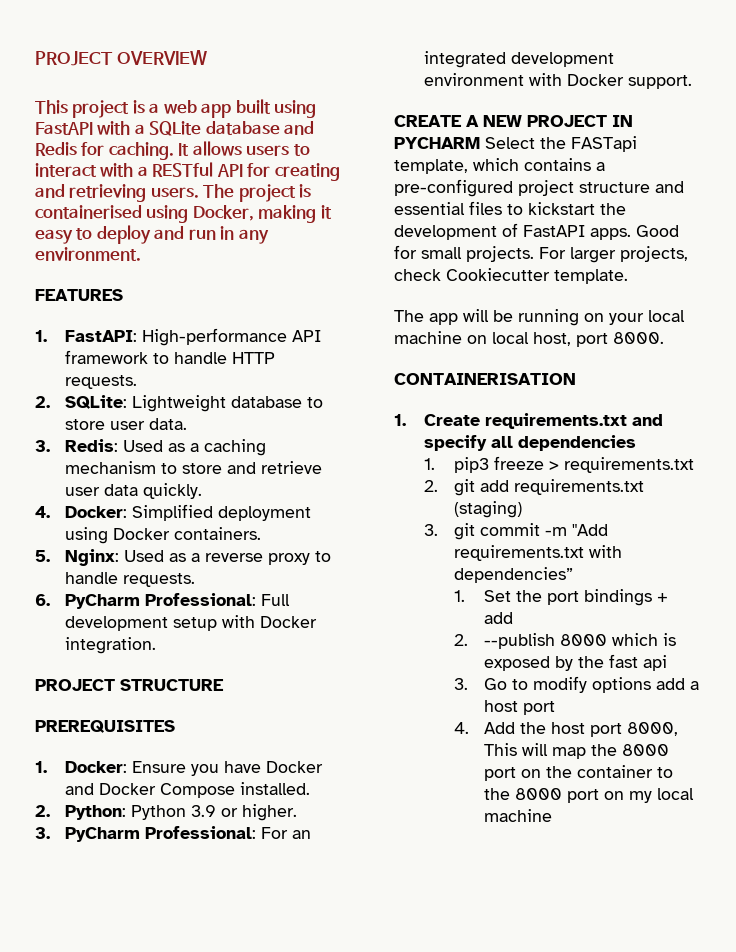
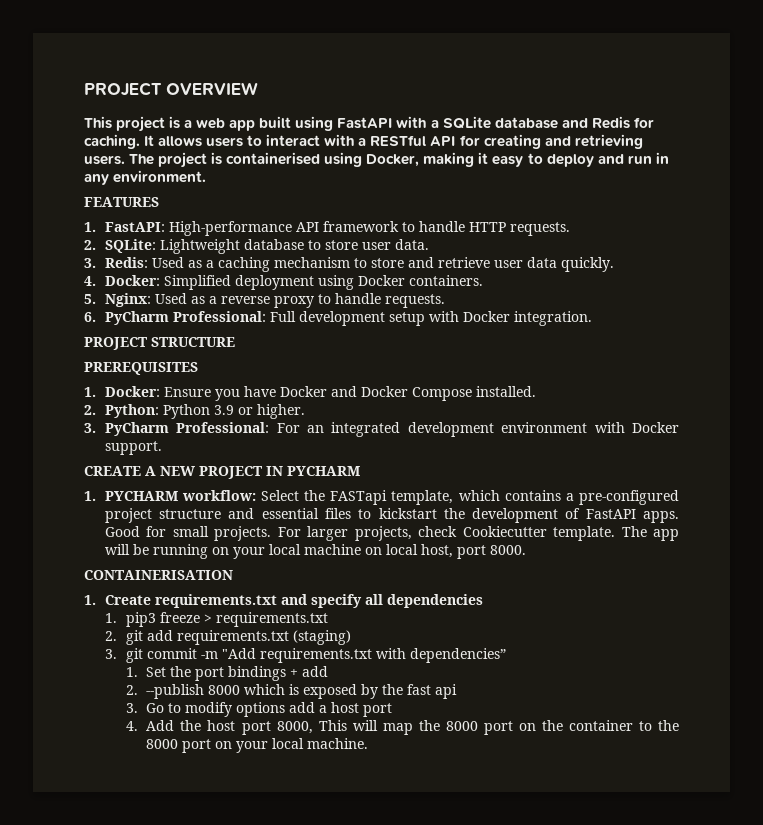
(480, 143) none -> [84,490,256,501] // 1. PYCHARM workflow:
(628, 276) // -> (616, 533) none
[629,788,695,803] [484,809,553,822] my local machine -> [236,738,369,753] your local machine.

